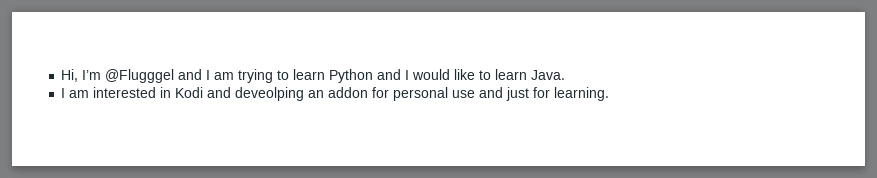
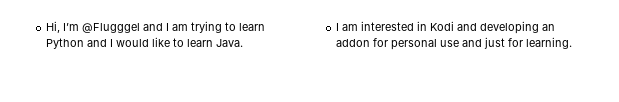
[235,87,305,101] deveolping -> [480,21,540,34] developing

